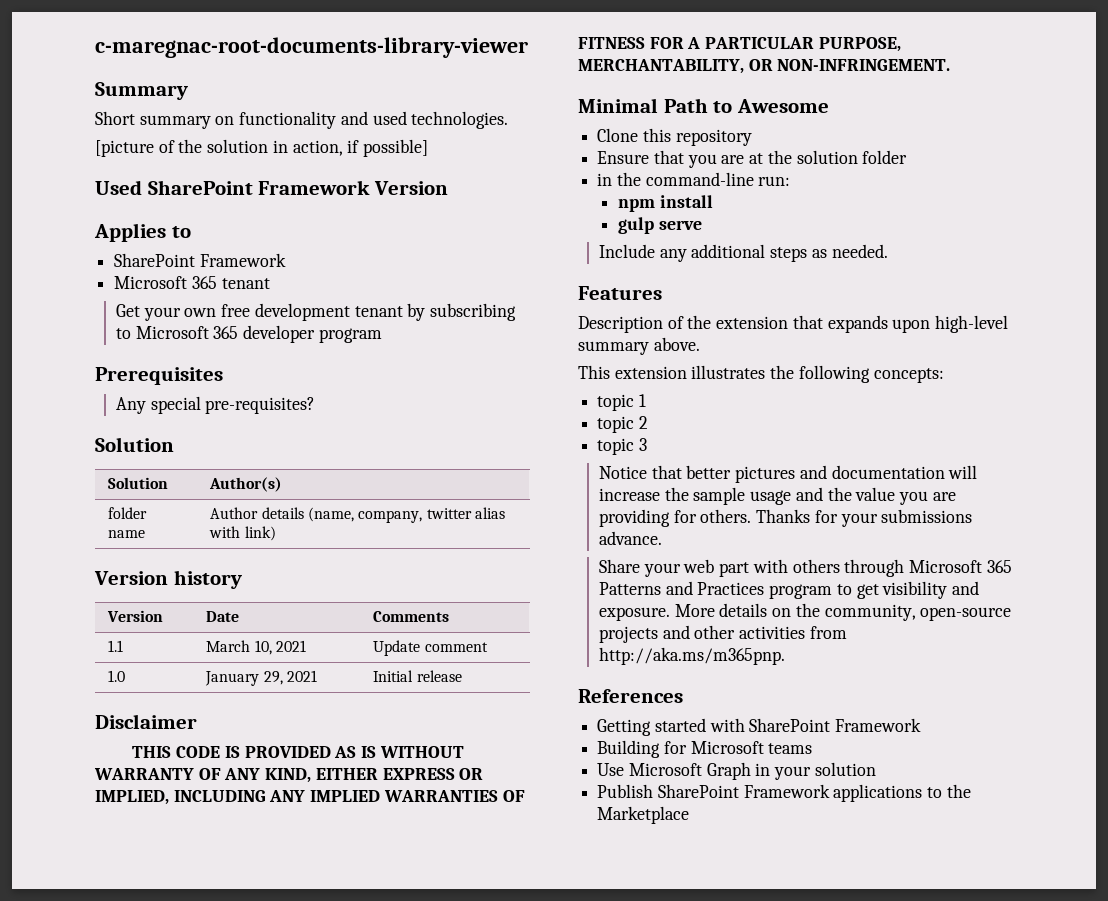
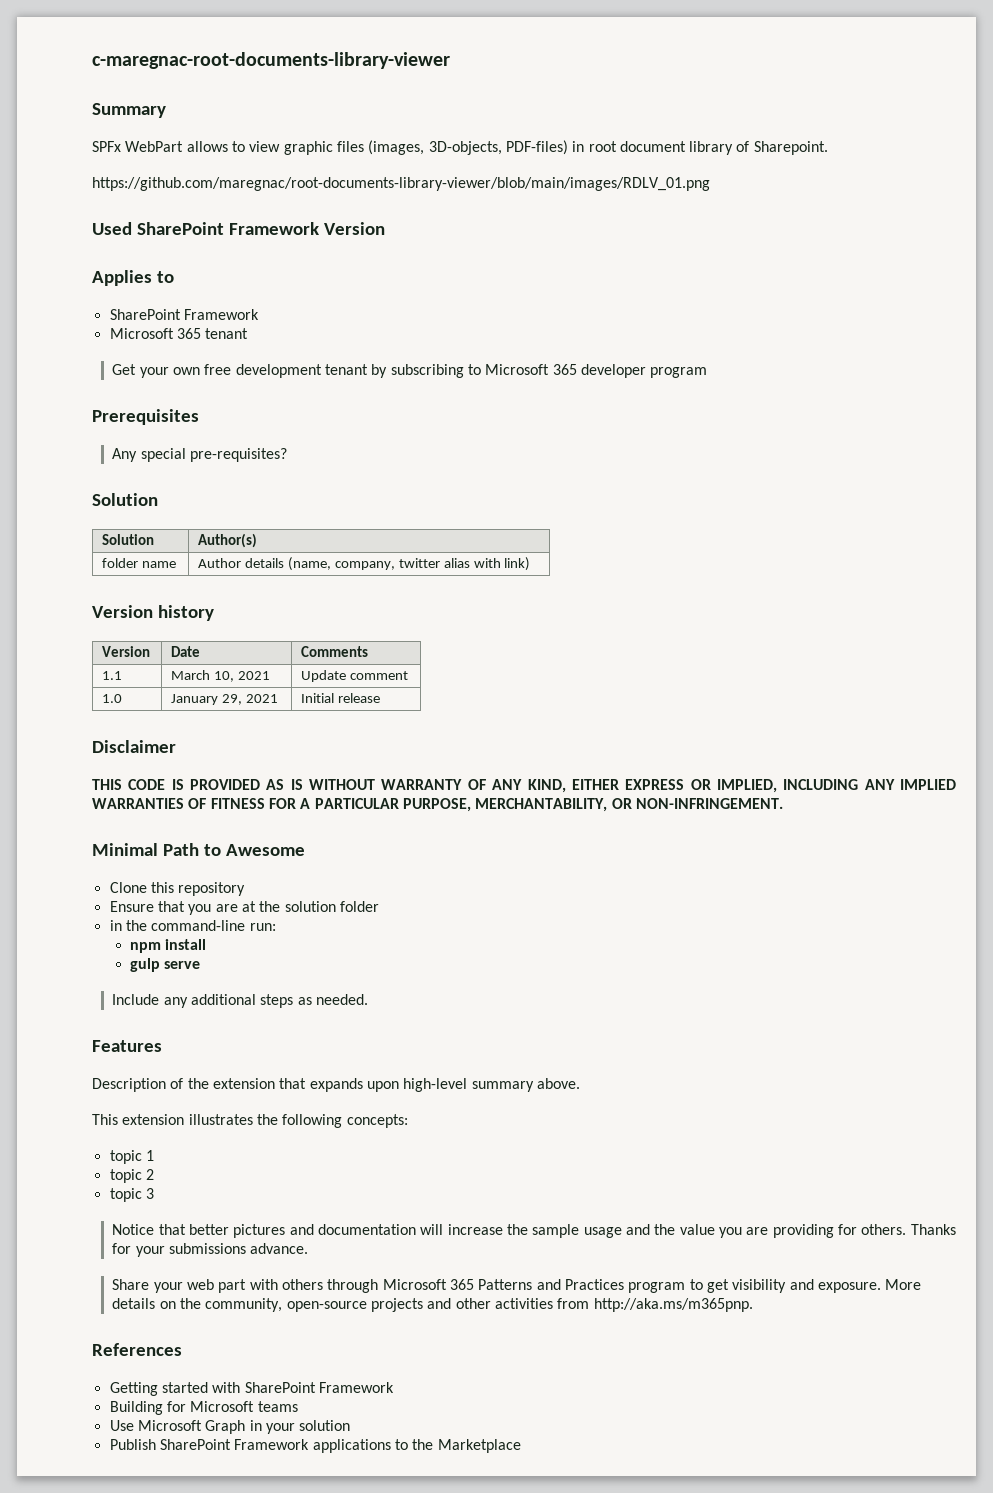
[95,111,509,129] [95,139,429,157] Short summary on functionality and used technologies. // [picture of the solution in action, if possible] -> [92,140,828,155] [92,177,710,191] SPFx WebPart allows to view graphic files (images, 3D-objects, PDF-files) in root document library of Sharepoint. // https://github.com/maregnac/root-documents-library-viewer/blob/main/images/RDLV_01.png

